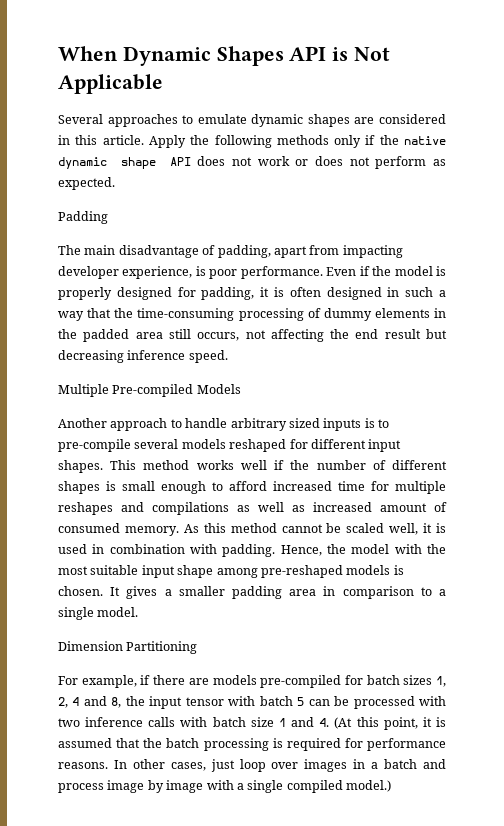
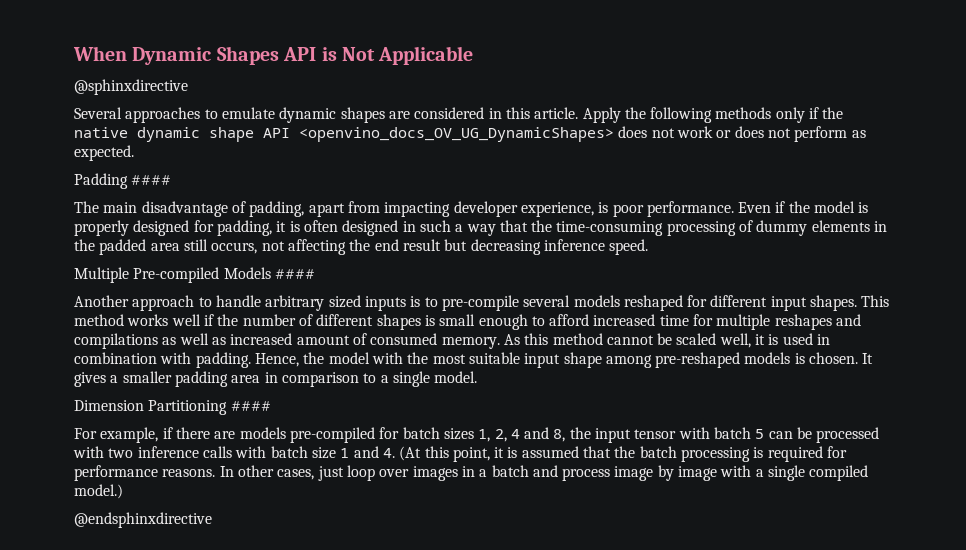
(163, 84) none -> [74,79,188,95] // @sphinxdirective
(191, 161) none -> [299,127,614,142] <openvino_docs_OV_UG_DynamicShapes>
(108, 217) none -> [131,175,172,185] ####
(241, 389) none -> [274,269,315,279] ####
(198, 647) none -> [230,401,271,411] ####
(391, 786) none -> [74,512,212,528] // @endsphinxdirective

